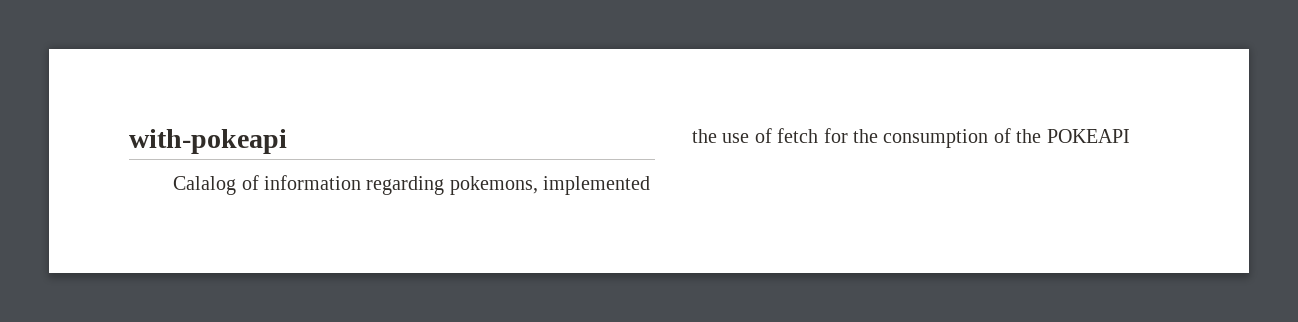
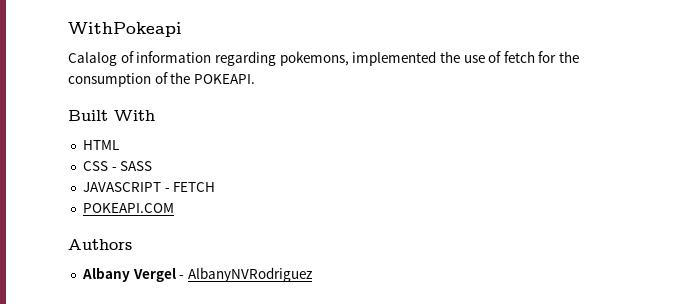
[129,129,287,154] with-pokeapi -> [68,22,182,37] WithPokeapi
[1046,129,1130,143] POKEAPI -> [193,74,255,84] [68,110,155,121] [82,140,119,150] [82,161,153,171] [82,182,216,192] [82,203,174,213] [68,239,132,250] [81,267,313,282] POKEAPI. // Built With // HTML // CSS - SASS // JAVASCRIPT - FETCH // POKEAPI.COM // Authors // Albany Vergel - AlbanyNVRodriguez

